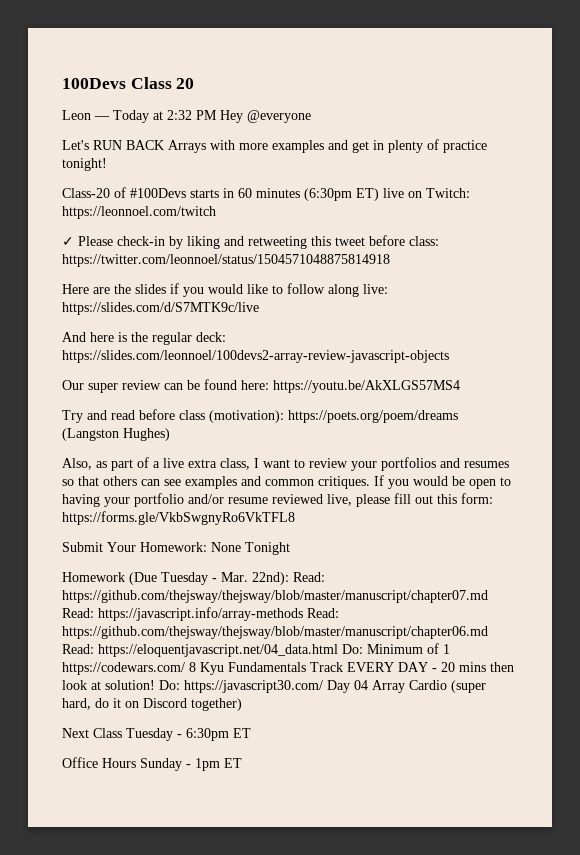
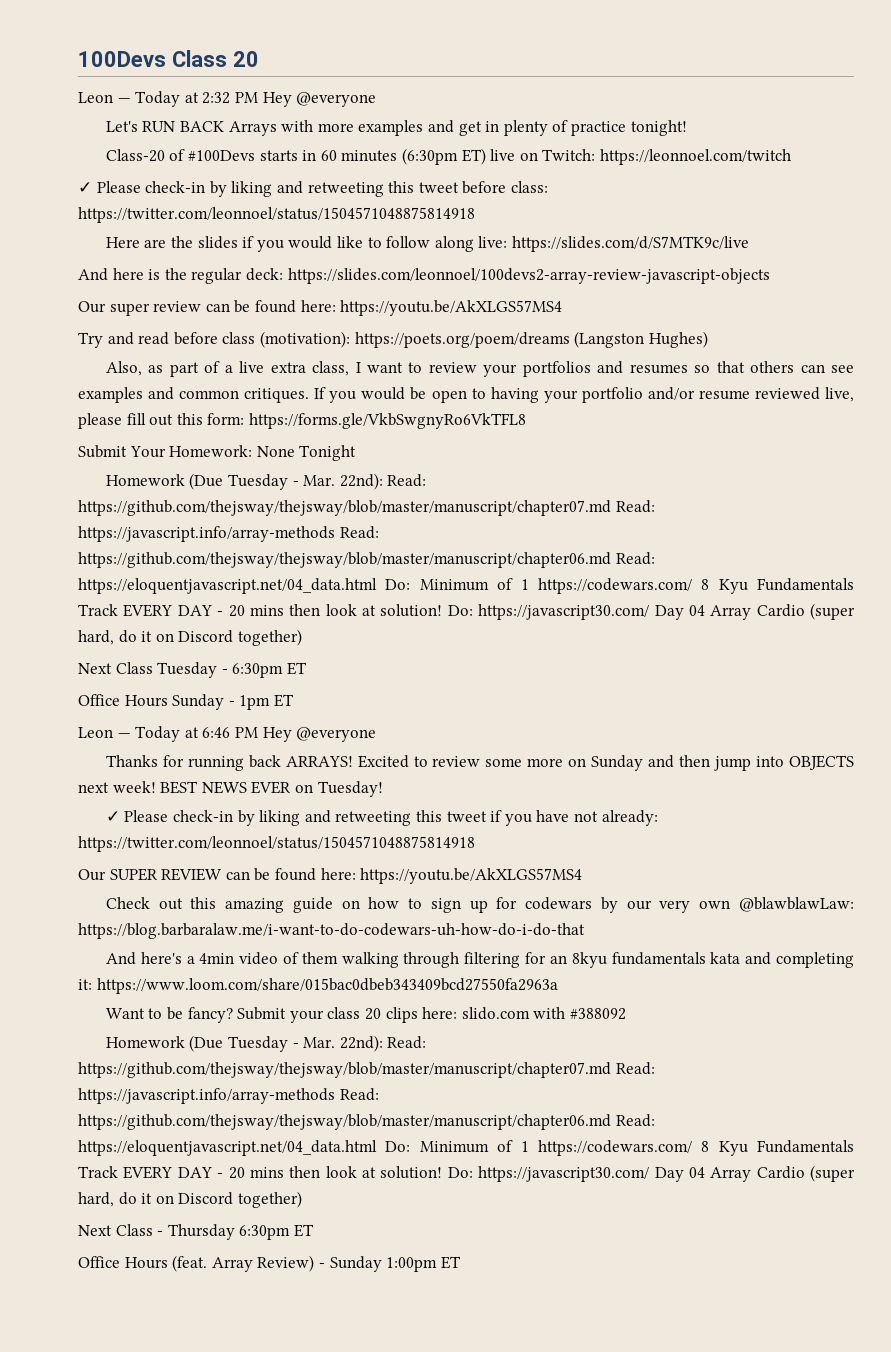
(242, 763) none -> [78,726,377,742] [105,755,855,771] [78,781,383,797] [105,810,658,826] [78,836,475,852] [78,868,583,884] [105,897,855,913] [78,923,585,939] [105,952,854,968] [78,978,558,994] [105,1007,626,1023] [105,1035,427,1052] [78,1062,655,1078] [78,1088,379,1104] [78,1114,655,1130] [78,1140,854,1156] [78,1165,855,1182] [78,1191,302,1208] [78,1224,314,1240] [78,1255,461,1272] // Leon — Today at 6:46 PM Hey @everyone // Thanks for running back ARRAYS! Excited to review some more on Sunday and then jump into OBJECTS next week! BEST NEWS EVER on Tuesday! // ✓ Please check-in by liking and retweeting this tweet if you have not already: https://twitter.com/leonnoel/status/1504571048875814918 // Our SUPER REVIEW can be found here: https://youtu.be/AkXLGS57MS4 // Check out this amazing guide on how to sign up for codewars by our very own @blawblawLaw: https://blog.barbaralaw.me/i-want-to-do-codewars-uh-how-do-i-do-that // And here's a 4min video of them walking through filtering for an 8kyu fundamentals kata and completing it: https://www.loom.com/share/015bac0dbeb343409bcd27550fa2963a // Want to be fancy? Submit your class 20 clips here: slido.com with #388092 // Homework (Due Tuesday - Mar. 22nd): Read: https://github.com/thejsway/thejsway/blob/master/manuscript/chapter07.md Read: https://javascript.info/array-methods Read: https://github.com/thejsway/thejsway/blob/master/manuscript/chapter06.md Read: https://eloquentjavascript.net/04_data.html Do: Minimum of 1 https://codewars.com/ 8 Kyu Fundamentals Track EVERY DAY - 20 mins then look at solution! Do: https://javascript30.com/ Day 04 Array Cardio (super hard, do it on Discord together) // Next Class - Thursday 6:30pm ET // Office Hours (feat. Array Review) - Sunday 1:00pm ET

